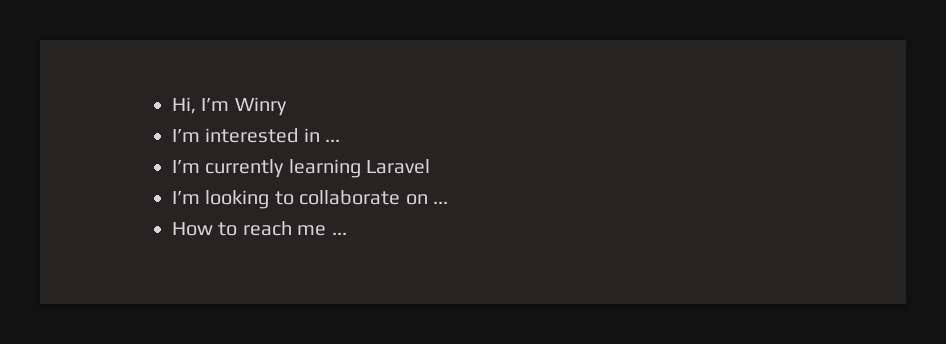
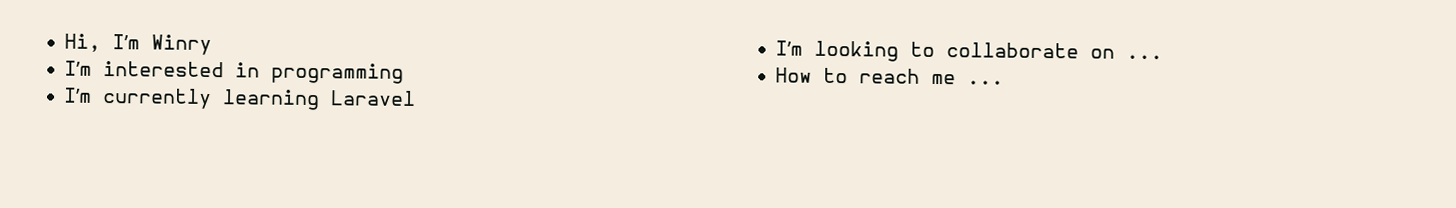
[325,139,341,142] ... -> [271,62,405,84] programming

